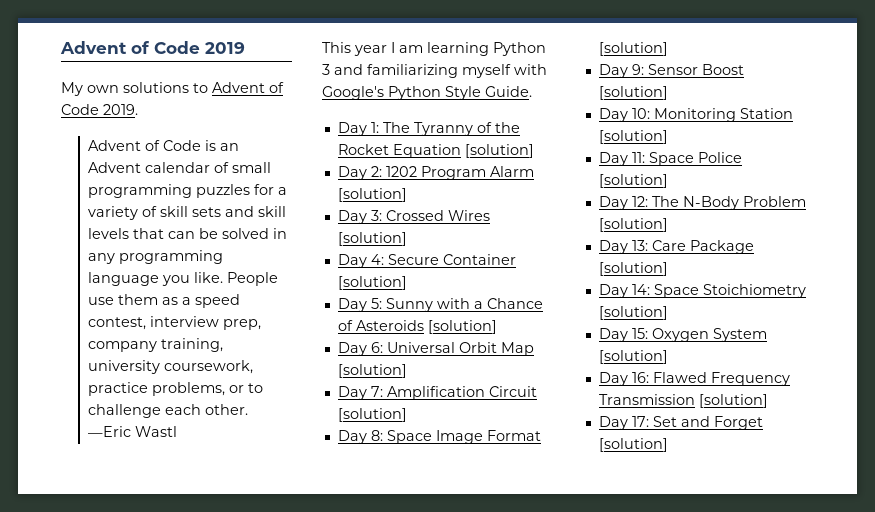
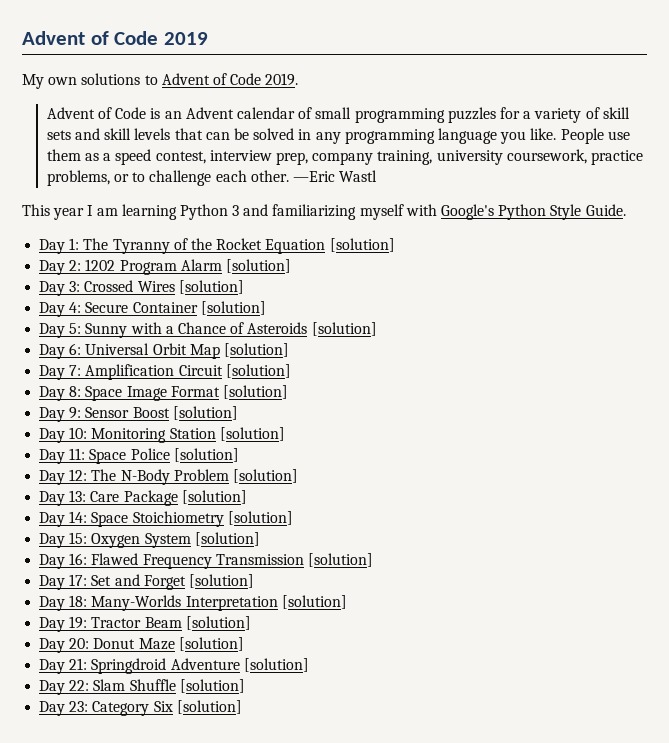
(668, 445) none -> [39,595,347,611] [39,616,251,632] [39,637,244,653] [39,658,309,674] [39,679,245,695] [39,700,242,716] // Day 18: Many-Worlds Interpretation [solution] // Day 19: Tractor Beam [solution] // Day 20: Donut Maze [solution] // Day 21: Springdroid Adventure [solution] // Day 22: Slam Shuffle [solution] // Day 23: Category Six [solution]

